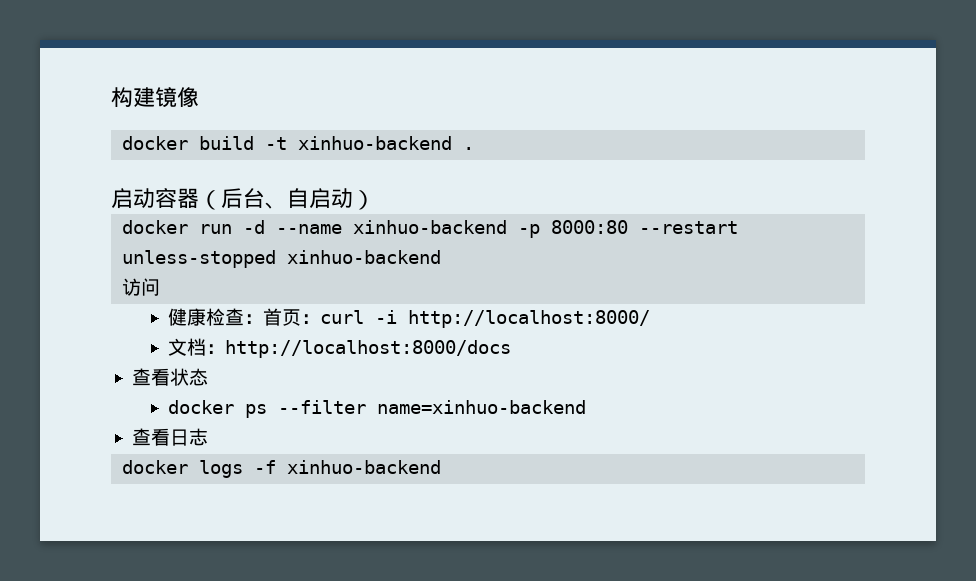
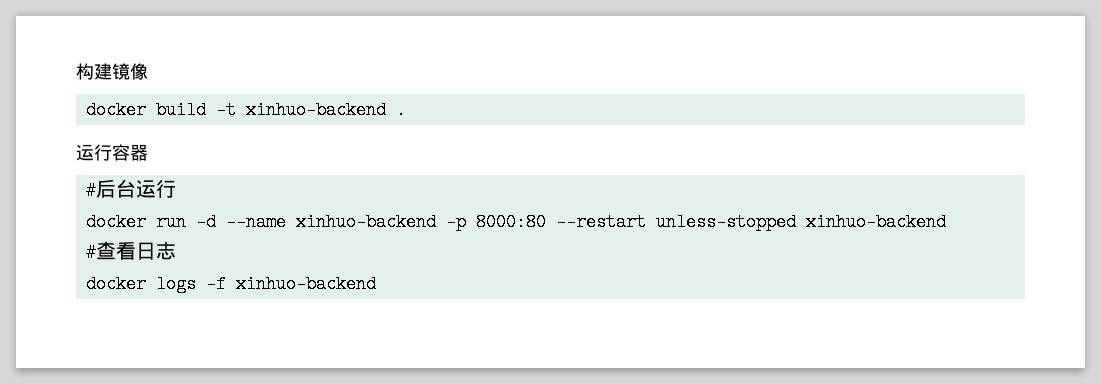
[111,188,155,209] 启动 -> [76,144,112,161] 运行
[199,188,375,210] （后台、自启动） -> [85,179,176,200] // #后台运行
[122,278,161,296] [167,308,650,328] [167,338,511,358] [131,368,208,386] [167,400,586,418] 访问 // 健康检查：首页：curl -i http://localhost:8000/ // 文档：http://localhost:8000/docs // 查看状态 // docker ps --filter name=xinhuo-backend // -> [85,244,96,262] #

